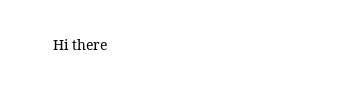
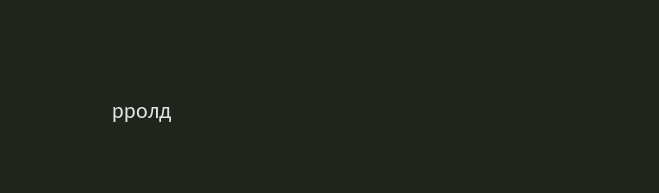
[53,39,107,50] Hi there -> [112,107,171,122] рролд

